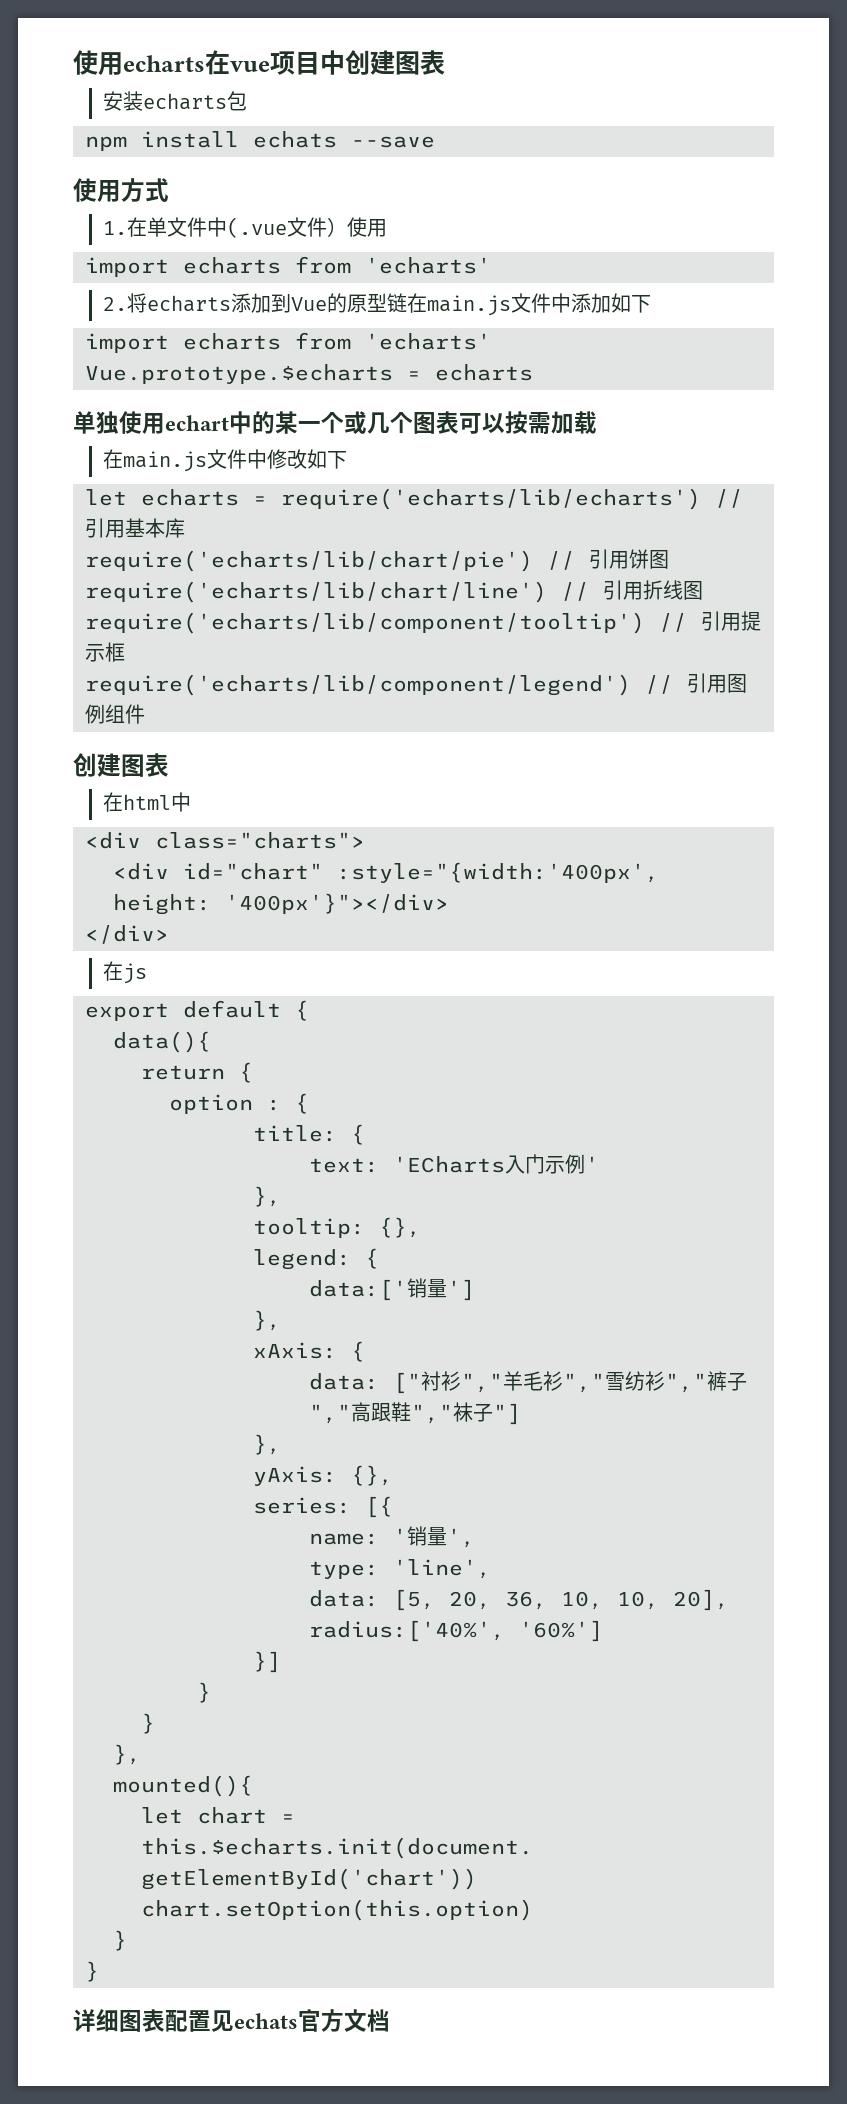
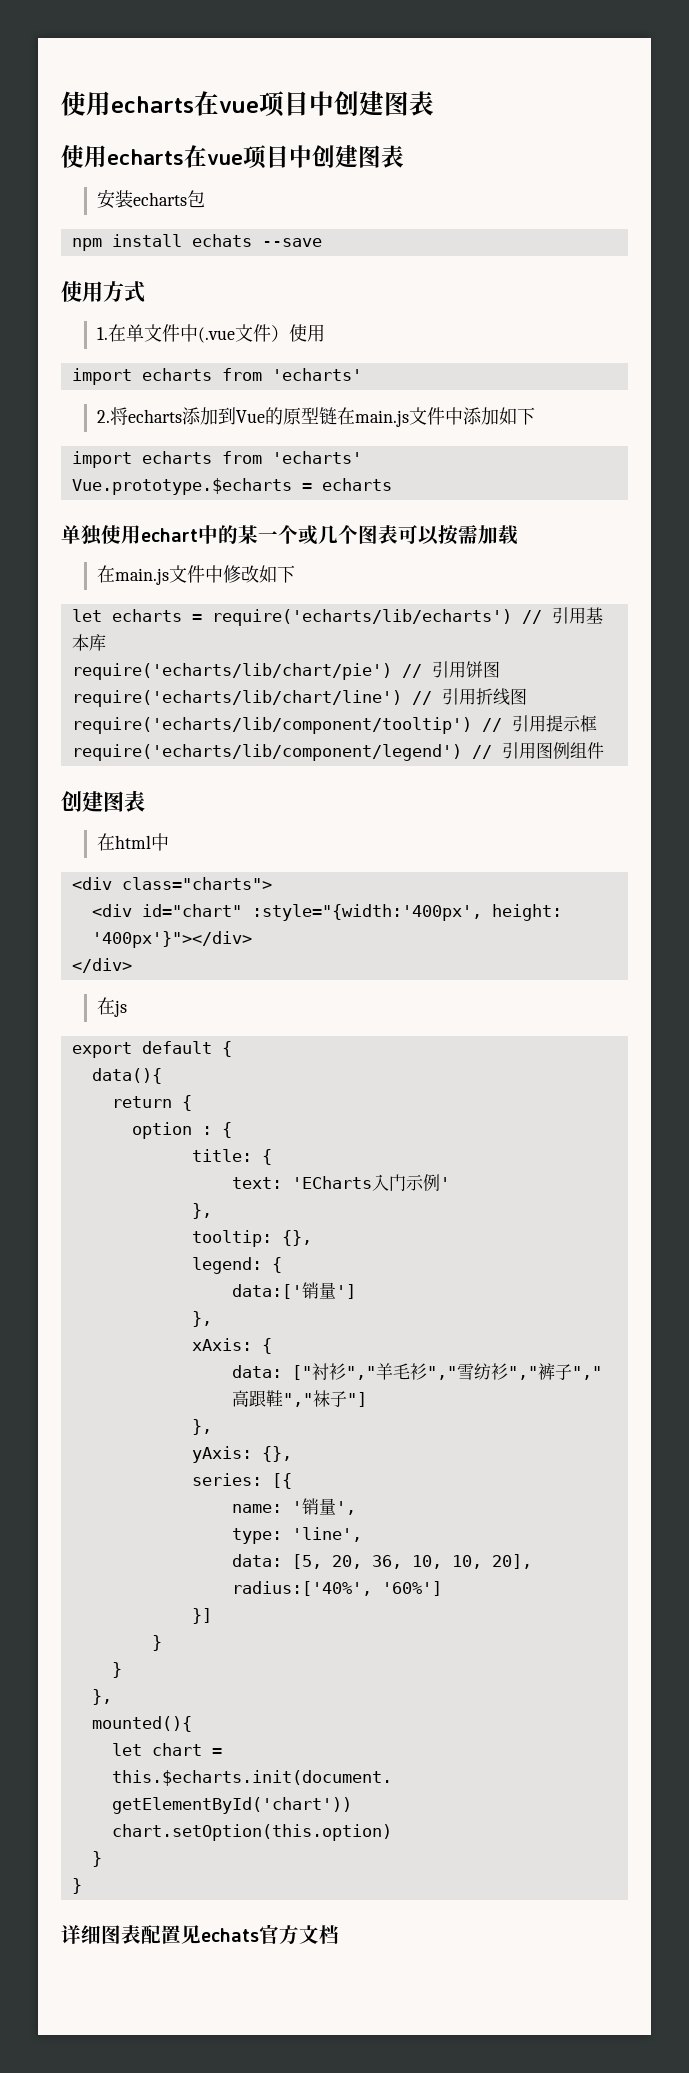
[73,50,445,76] 使用echarts在vue项目中创建图表 -> [61,91,434,117] [61,145,404,169] 使用echarts在vue项目中创建图表 // 使用echarts在vue项目中创建图表

